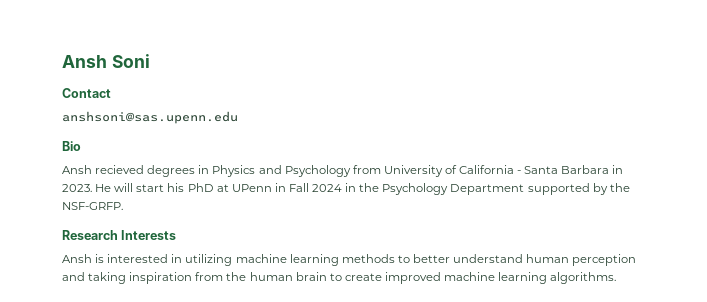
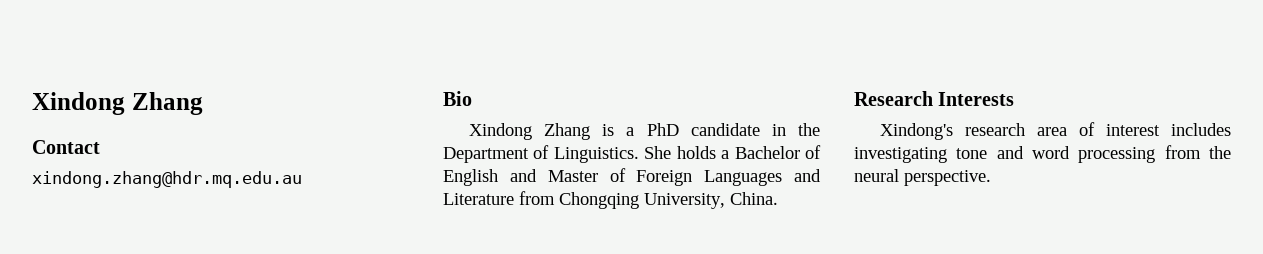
[62,54,150,68] Ansh Soni -> [32,92,203,115] Xindong Zhang
[62,111,238,124] anshsoni@sas.upenn.edu -> [32,171,302,188] xindong.zhang@hdr.mq.edu.au
[62,165,624,177] [62,183,630,195] [62,202,123,210] [62,230,177,240] [62,254,637,266] [62,272,617,284] Ansh recieved degrees in Physics and Psychology from University of California - Santa Barbara in 2023. He will start his PhD at UPenn in Fall 2024 in the Psychology Department supported by the NSF-GRFP. // Research Interests // Ansh is interested in utilizing machine learning methods to better understand human perception and taking inspiration from the human brain to create improved machine learning algorithms. -> [468,123,820,140] [443,145,821,163] [443,168,821,186] [443,191,778,209] [854,91,1015,106] [879,122,1231,140] [854,145,1231,163] [854,169,991,186] Xindong Zhang is a PhD candidate in the Department of Linguistics. She holds a Bachelor of English and Master of Foreign Languages and Literature from Chongqing University, China. // Research Interests // Xindong's research area of interest includes investigating tone and word processing from the neural perspective.

